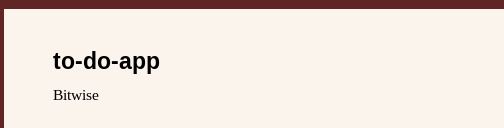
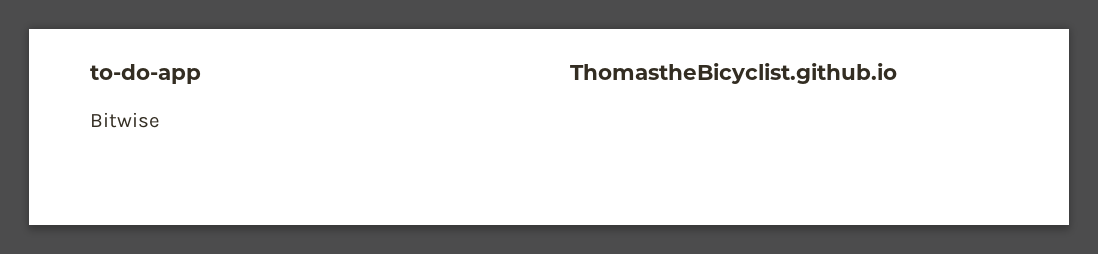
(99, 95) none -> [570,63,897,84] // ThomastheBicyclist.github.io

